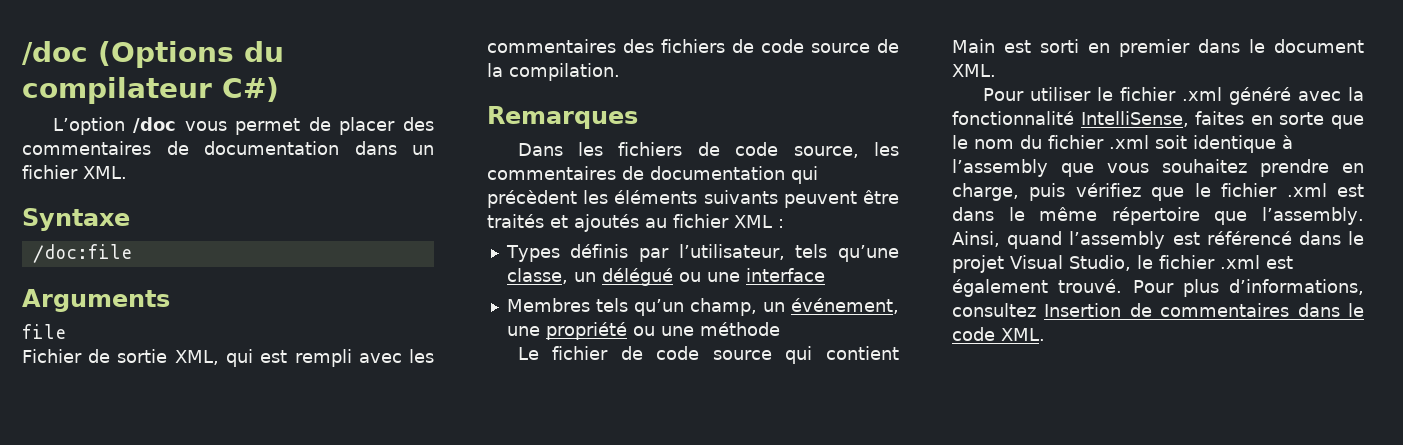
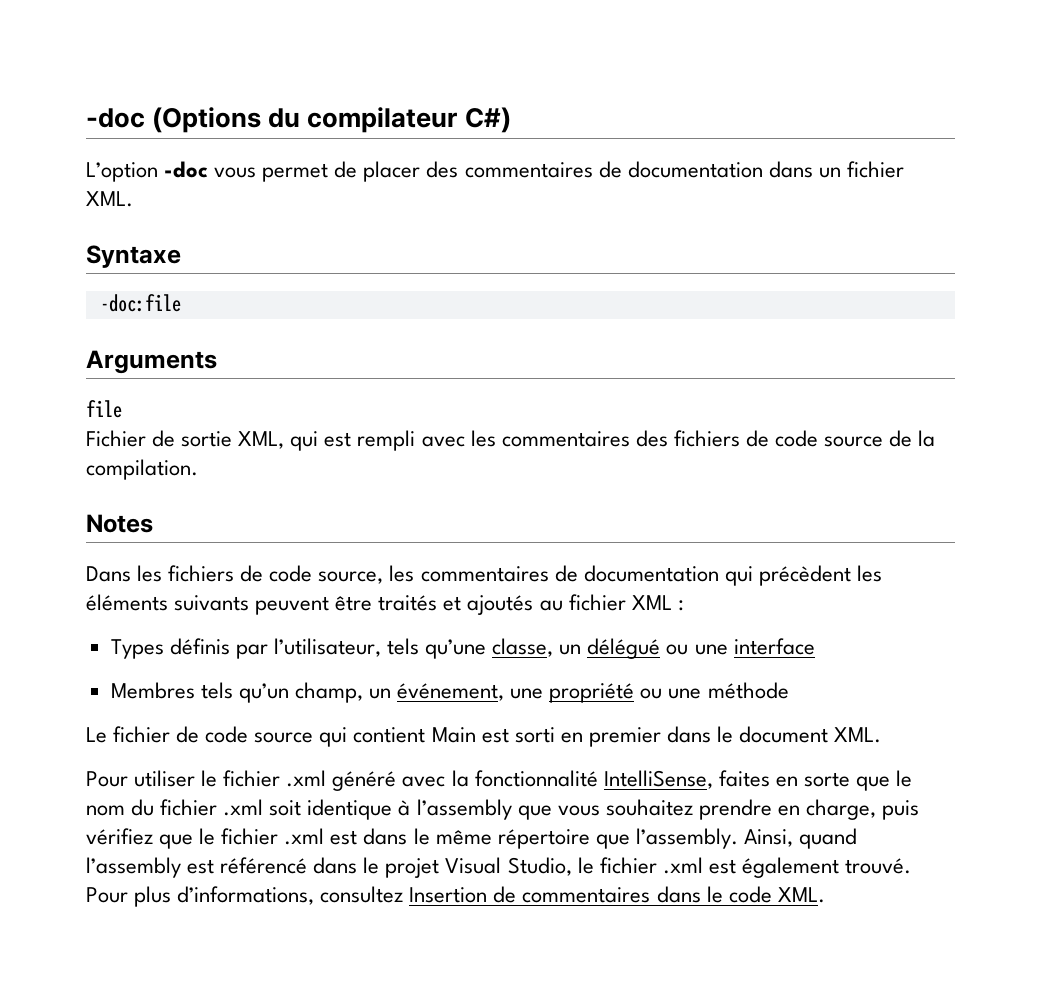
[22,41,88,65] /doc -> [86,108,145,128] -doc
[133,117,177,133] /doc -> [164,161,209,178] -doc
[32,244,132,263] /doc:file -> [99,294,181,312] -doc:file
[487,106,638,129] Remarques -> [86,514,153,533] Notes

